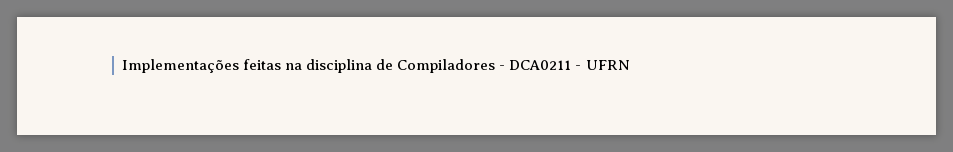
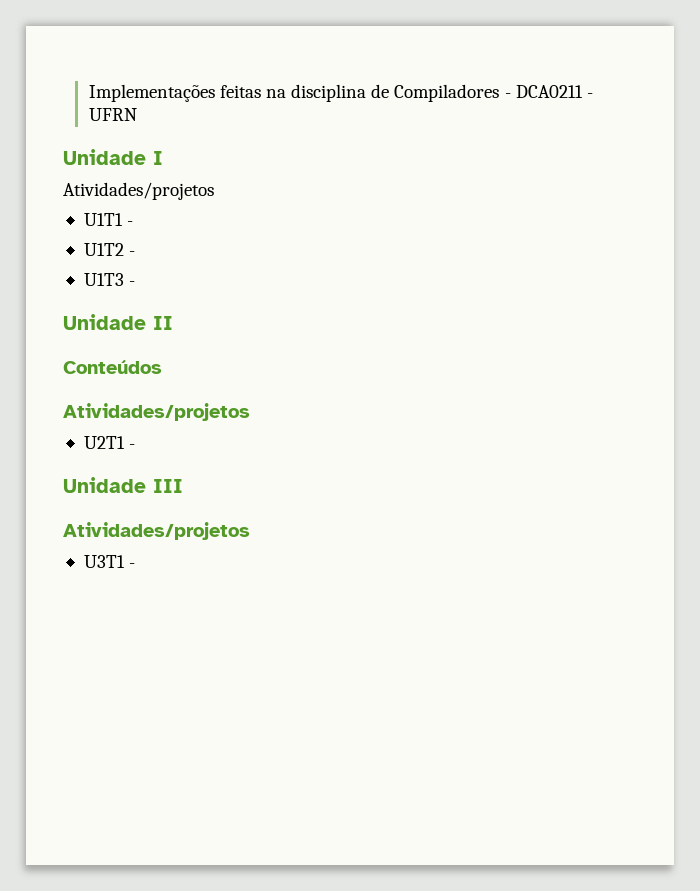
(630, 65) none -> [63,149,163,165] [63,182,214,200] [83,213,134,226] [83,243,136,256] [83,273,136,286] [63,314,173,330] [63,360,162,374] [63,403,250,421] [83,436,136,449] [63,477,183,493] [63,522,250,540] [83,555,136,568] // Unidade I // Atividades/projetos // U1T1 - // U1T2 - // U1T3 - // Unidade II // Conteúdos // Atividades/projetos // U2T1 - // Unidade III // Atividades/projetos // U3T1 -

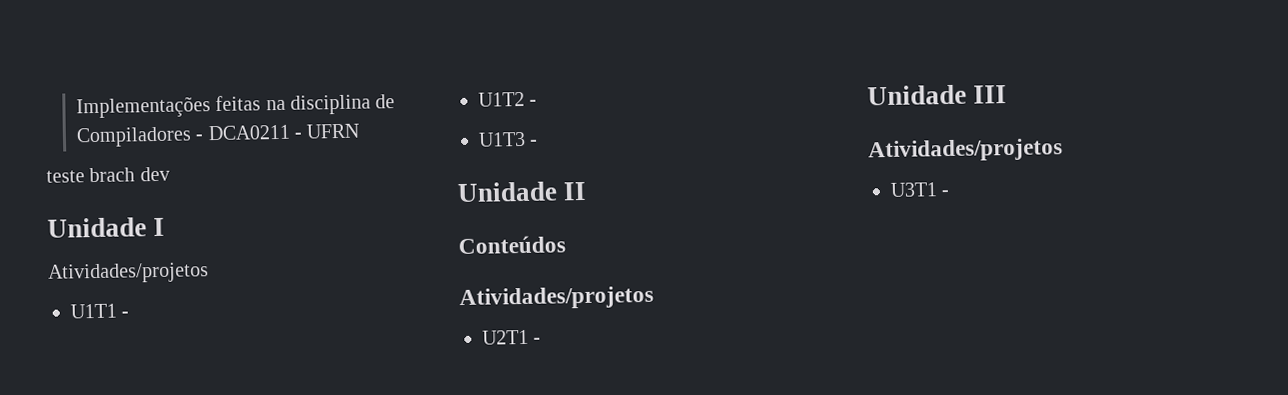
(137, 114) none -> [46,166,170,183] // teste brach dev

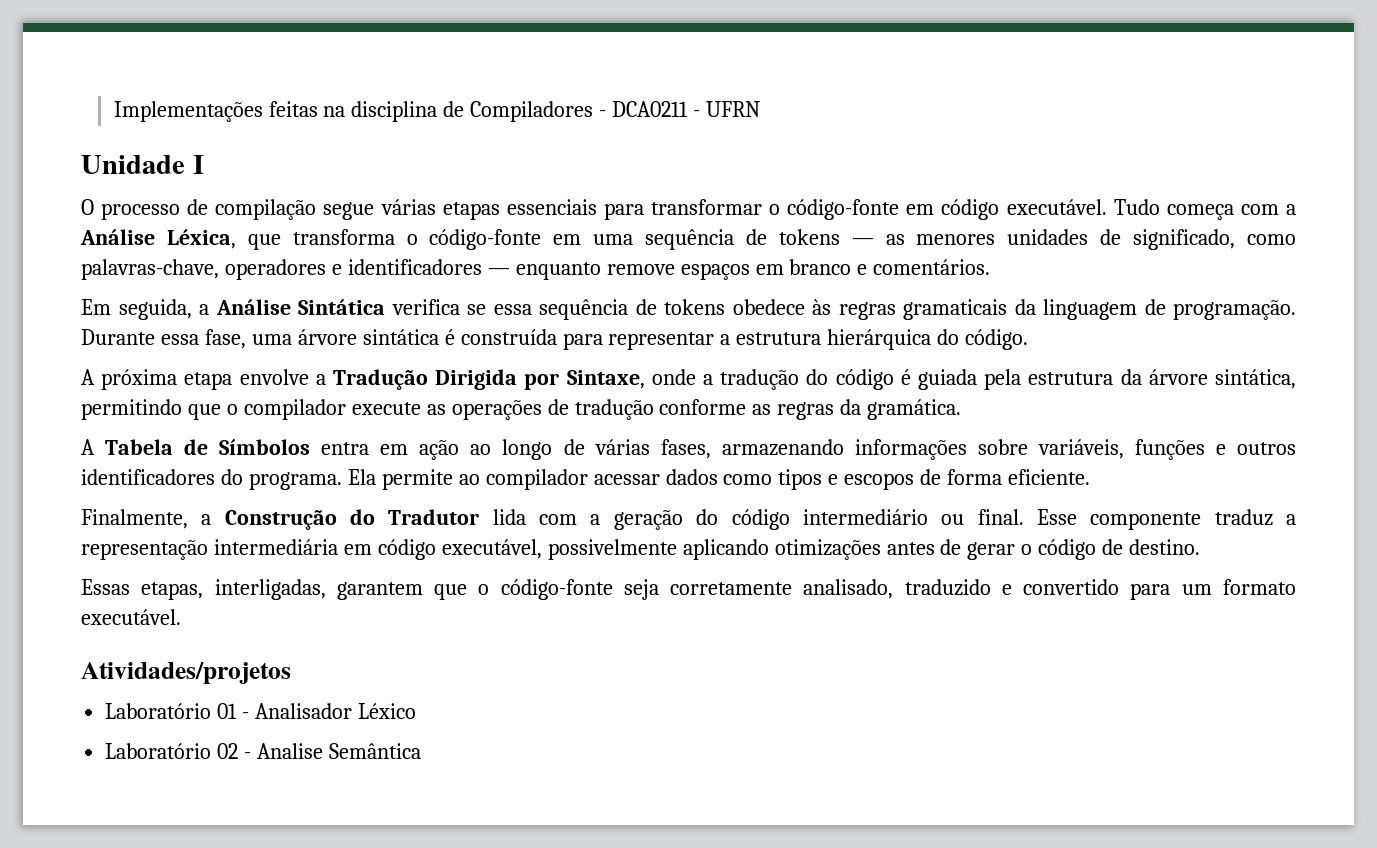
[46,166,170,183] // teste brach dev -> (761, 109) none
[48,262,209,284] [70,303,130,319] [478,91,538,107] [478,131,539,147] [457,181,588,203] [458,235,566,255] [459,285,654,311] [482,329,542,345] [867,84,1008,106] [868,138,1063,163] [890,182,951,197] Atividades/projetos // U1T1 - // U1T2 - // U1T3 - // Unidade II // Conteúdos // Atividades/projetos // U2T1 - // Unidade III // Atividades/projetos // U3T1 - -> [81,199,1296,220] [80,229,1296,250] [81,259,991,280] [81,299,1296,320] [81,329,1029,350] [81,369,1297,390] [81,399,962,420] [81,439,1296,460] [81,469,1091,490] [81,509,1296,530] [81,539,1201,560] [81,579,1296,600] [81,609,181,625] [81,662,291,684] [105,703,416,719] [105,743,421,759] O processo de compilação segue várias etapas essenciais para transformar o código-fonte em código executável. Tudo começa com a Análise Léxica, que transforma o código-fonte em uma sequência de tokens — as menores unidades de significado, como palavras-chave, operadores e identificadores — enquanto remove espaços em branco e comentários. // Em seguida, a Análise Sintática verifica se essa sequência de tokens obedece às regras gramaticais da linguagem de programação. Durante essa fase, uma árvore sintática é construída para representar a estrutura hierárquica do código. // A próxima etapa envolve a Tradução Dirigida por Sintaxe, onde a tradução do código é guiada pela estrutura da árvore sintática, permitindo que o compilador execute as operações de tradução conforme as regras da gramática. // A Tabela de Símbolos entra em ação ao longo de várias fases, armazenando informações sobre variáveis, funções e outros identificadores do programa. Ela permite ao compilador acessar dados como tipos e escopos de forma eficiente. // Finalmente, a Construção do Tradutor lida com a geração do código intermediário ou final. Esse componente traduz a representação intermediária em código executável, possivelmente aplicando otimizações antes de gerar o código de destino. // Essas etapas, interligadas, garantem que o código-fonte seja corretamente analisado, traduzido e convertido para um formato executável. // Atividades/projetos // Laboratório 01 - Analisador Léxico // Laboratório 02 - Analise Semântica

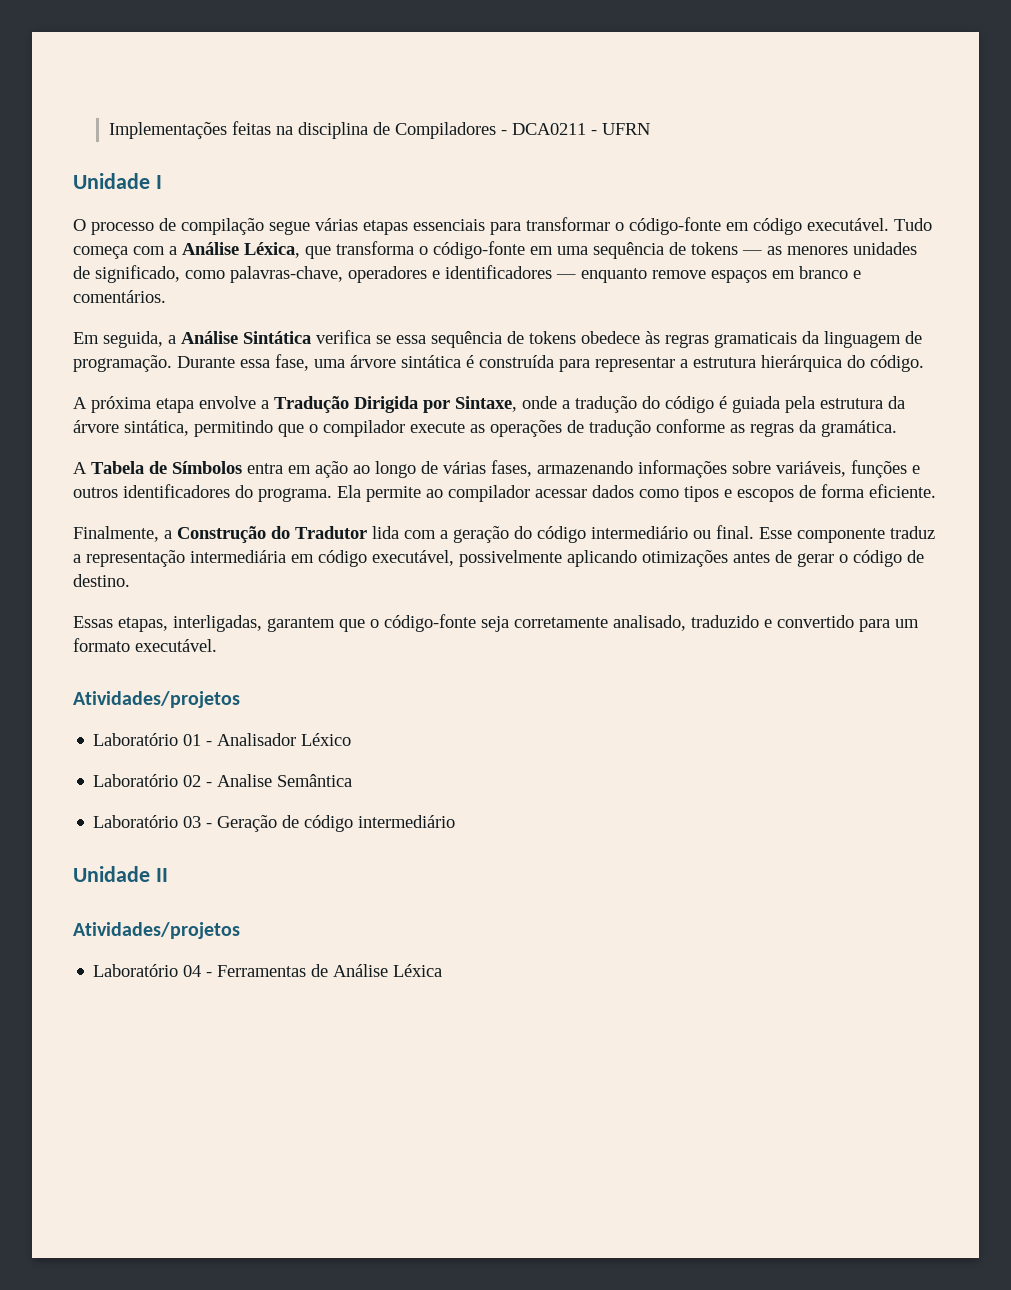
(421, 751) none -> [93,815,456,832] [73,866,168,882] [73,922,240,939] [93,964,443,977] // Laboratório 03 - Geração de código intermediário // Unidade II // Atividades/projetos // Laboratório 04 - Ferramentas de Análise Léxica

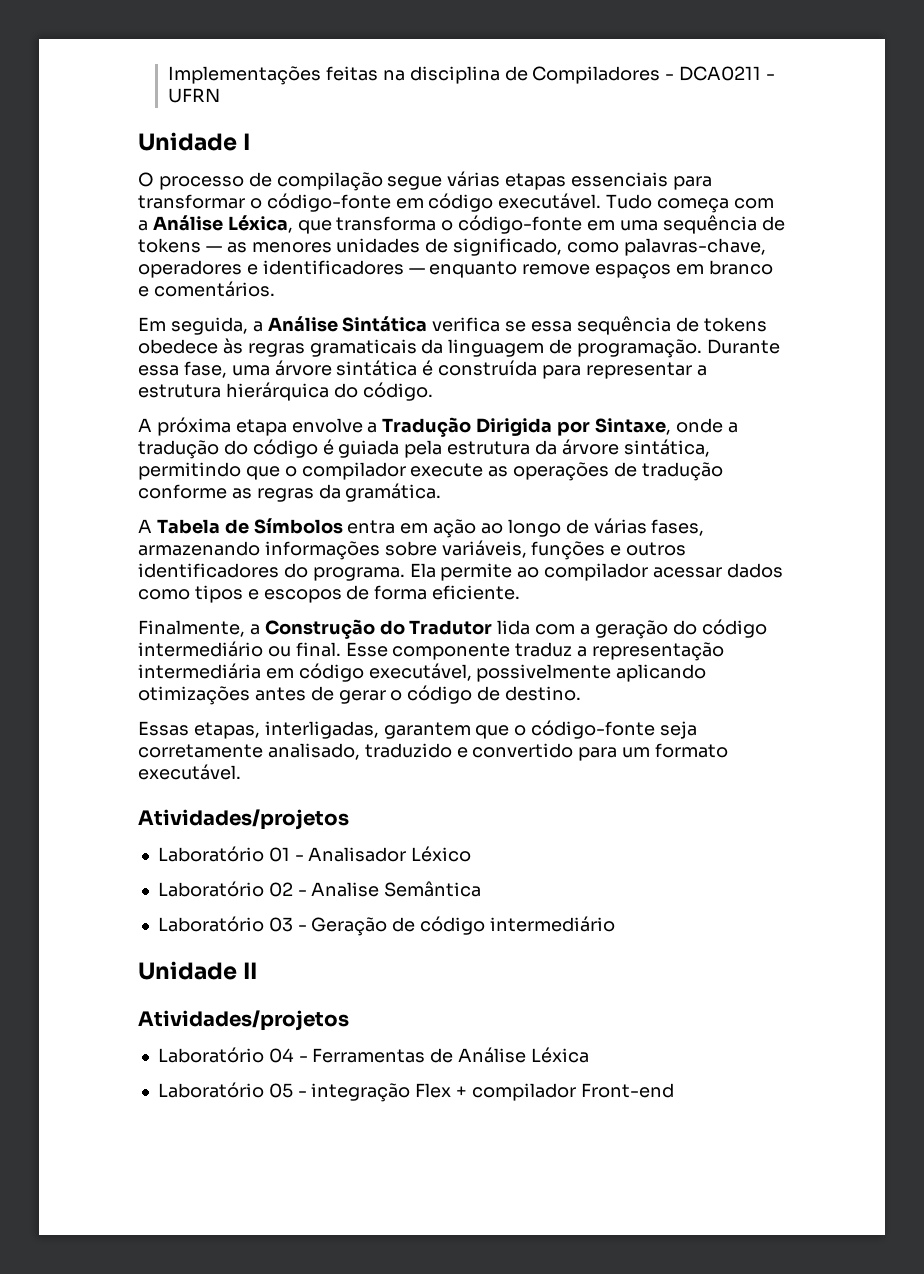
(443, 970) none -> [157,1082,674,1102] // Laboratório 05 - integração Flex + compilador Front-end

